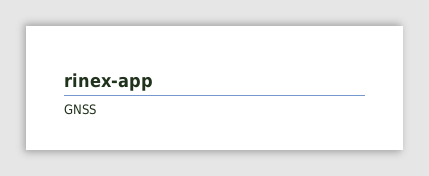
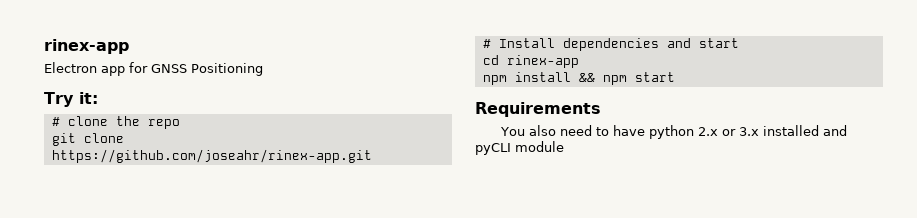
[64,73,153,91] [64,104,96,115] rinex-app // GNSS -> [44,39,129,54] [44,62,263,76] [44,92,98,107] [51,116,180,129] [51,133,124,146] [51,149,372,163] [482,38,739,51] [482,55,579,68] [482,72,675,85] [475,102,601,117] [499,125,847,139] [475,141,564,155] rinex-app // Electron app for GNSS Positioning // Try it: // # clone the repo // git clone https://github.com/joseahr/rinex-app.git // # Install dependencies and start // cd rinex-app // npm install && npm start // Requirements // You also need to have python 2.x or 3.x installed and pyCLI module

